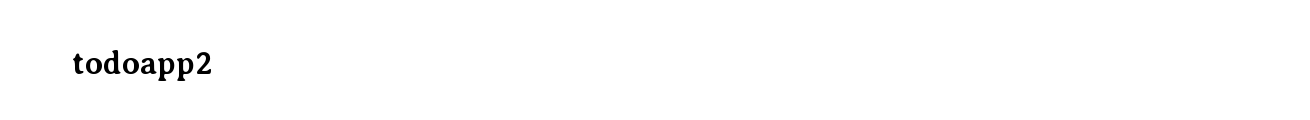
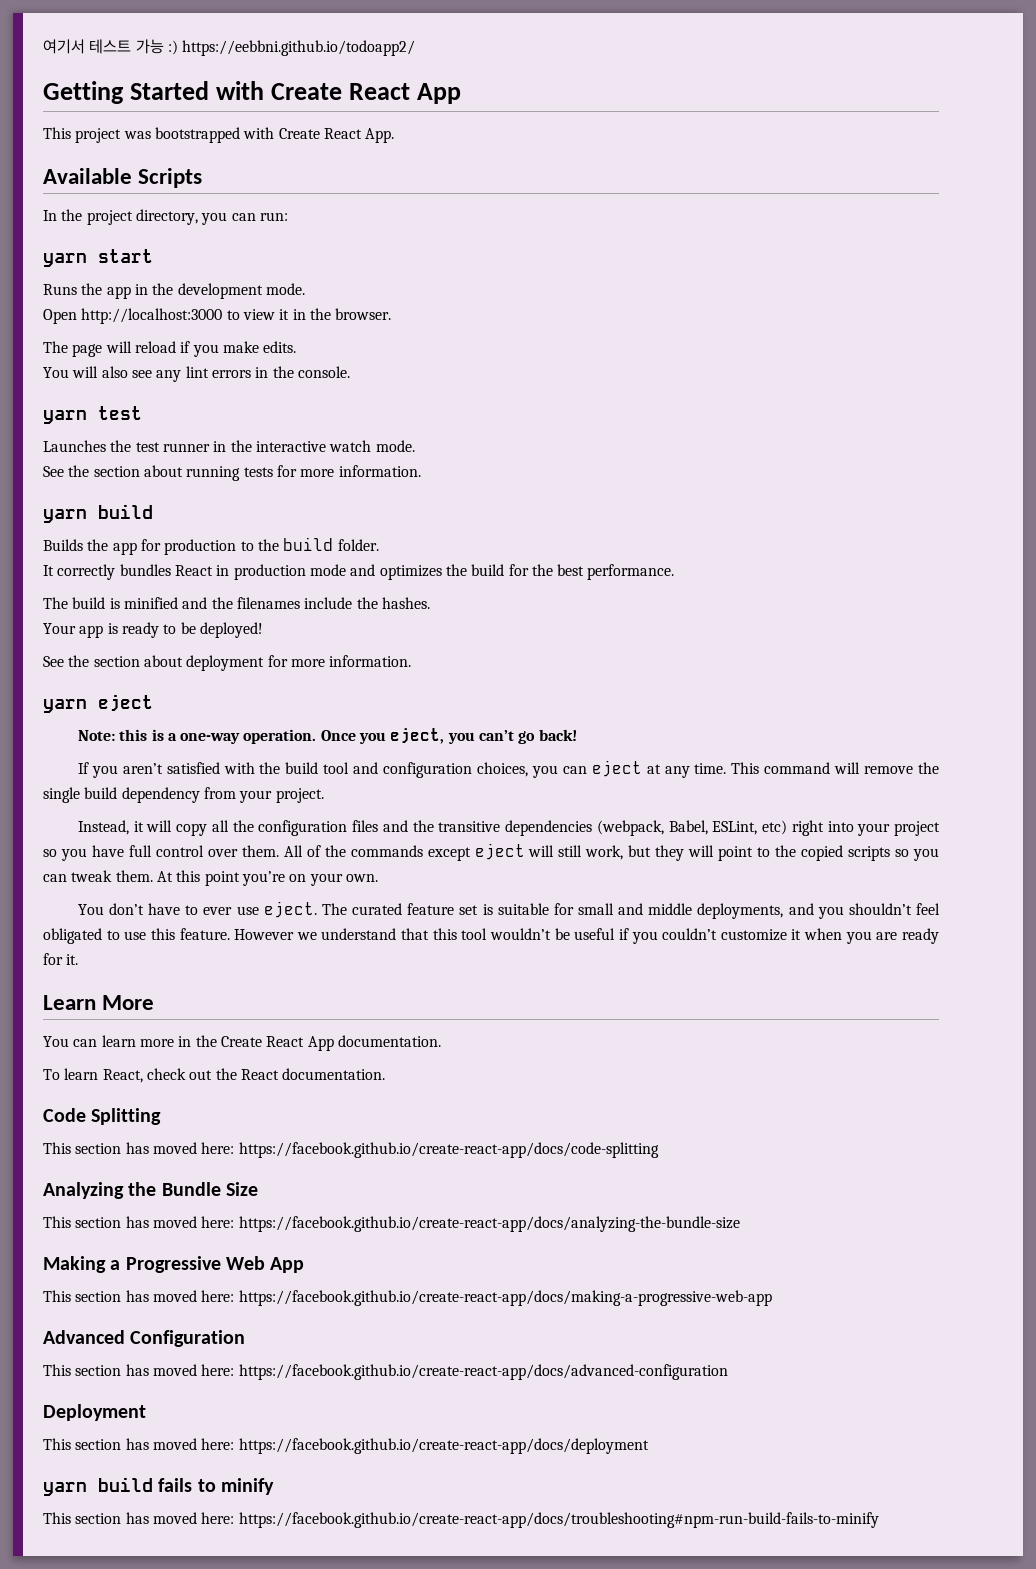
[72,50,213,81] todoapp2 -> [43,39,416,56] [43,81,462,104] [43,127,395,143] [43,168,203,188] [43,209,288,225] [43,249,153,267] [43,283,305,299] [43,308,392,324] [43,341,297,357] [43,366,350,382] [43,406,142,424] [43,440,415,452] [43,465,421,481] [43,504,153,523] [43,537,379,555] [43,564,675,580] [43,597,430,609] [43,622,263,638] [43,655,412,671] [43,694,153,713] [77,728,577,744] [77,760,939,778] [43,787,324,803] [77,820,941,836] [43,843,940,861] [43,870,378,886] [77,901,941,919] [43,928,939,944] [43,953,79,965] [43,995,155,1010] [43,1035,441,1051] [43,1068,386,1083] [43,1108,162,1125] [43,1142,659,1158] [43,1182,258,1199] [43,1216,740,1232] [43,1256,305,1273] [43,1290,772,1306] [43,1330,246,1347] [43,1364,728,1380] [43,1404,146,1421] [43,1438,649,1454] [43,1477,274,1496] [43,1512,879,1528] 여기서 테스트 가능 :) https://eebbni.github.io/todoapp2/ // Getting Started with Create React App // This project was bootstrapped with Create React App. // Available Scripts // In the project directory, you can run: // yarn start // Runs the app in the development mode. // Open http://localhost:3000 to view it in the browser. // The page will reload if you make edits. // You will also see any lint errors in the console. // yarn test // Launches the test runner in the interactive watch mode. // See the section about running tests for more information. // yarn build // Builds the app for production to the build folder. // It correctly bundles React in production mode and optimizes the build for the best performance. // The build is minified and the filenames include the hashes. // Your app is ready to be deployed! // See the section about deployment for more information. // yarn eject // Note: this is a one-way operation. Once you eject, you can’t go back! // If you aren’t satisfied with the build tool and configuration choices, you can eject at any time. This command will remove the single build dependency from your project. // Instead, it will copy all the configuration files and the transitive dependencies (webpack, Babel, ESLint, etc) right into your project so you have full control over them. All of the commands except eject will still work, but they will point to the copied scripts so you can tweak them. At this point you’re on your own. // You don’t have to ever use eject. The curated feature set is suitable for small and middle deployments, and you shouldn’t feel obligated to use this feature. However we understand that this tool wouldn’t be useful if you couldn’t customize it when you are ready for it. // Learn More // You can learn more in the Create React App documentation. // To learn React, check out the React documentation. // Code Splitting // This section has moved here: https://facebook.github.io/create-react-app/docs/code-splitting // Analyzing the Bundle Size // This section has moved here: https://facebook.github.io/create-react-app/docs/analyzing-the-bundle-size // Making a Progressive Web App // This section has moved here: https://facebook.github.io/create-react-app/docs/making-a-progressive-web-app // Advanced Configuration // This section has moved here: https://facebook.github.io/create-react-app/docs/advanced-configuration // Deployment // This section has moved here: https://facebook.github.io/create-react-app/docs/deployment // yarn build fails to minify // This section has moved here: https://facebook.github.io/create-react-app/docs/troubleshooting#npm-run-build-fails-to-minify

